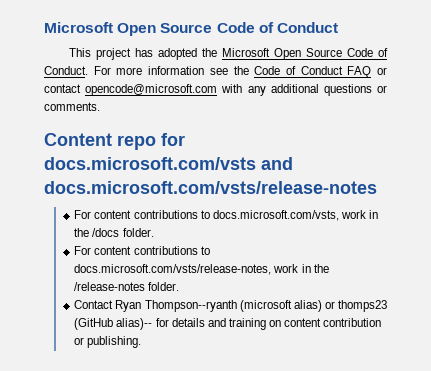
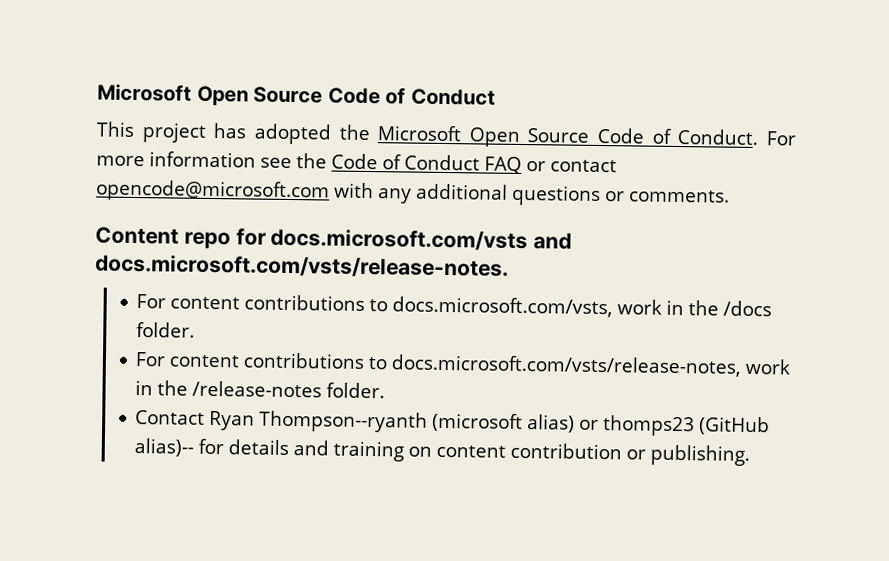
[44,181,377,194] docs.microsoft.com/vsts/release-notes -> [95,253,509,279] docs.microsoft.com/vsts/release-notes.

